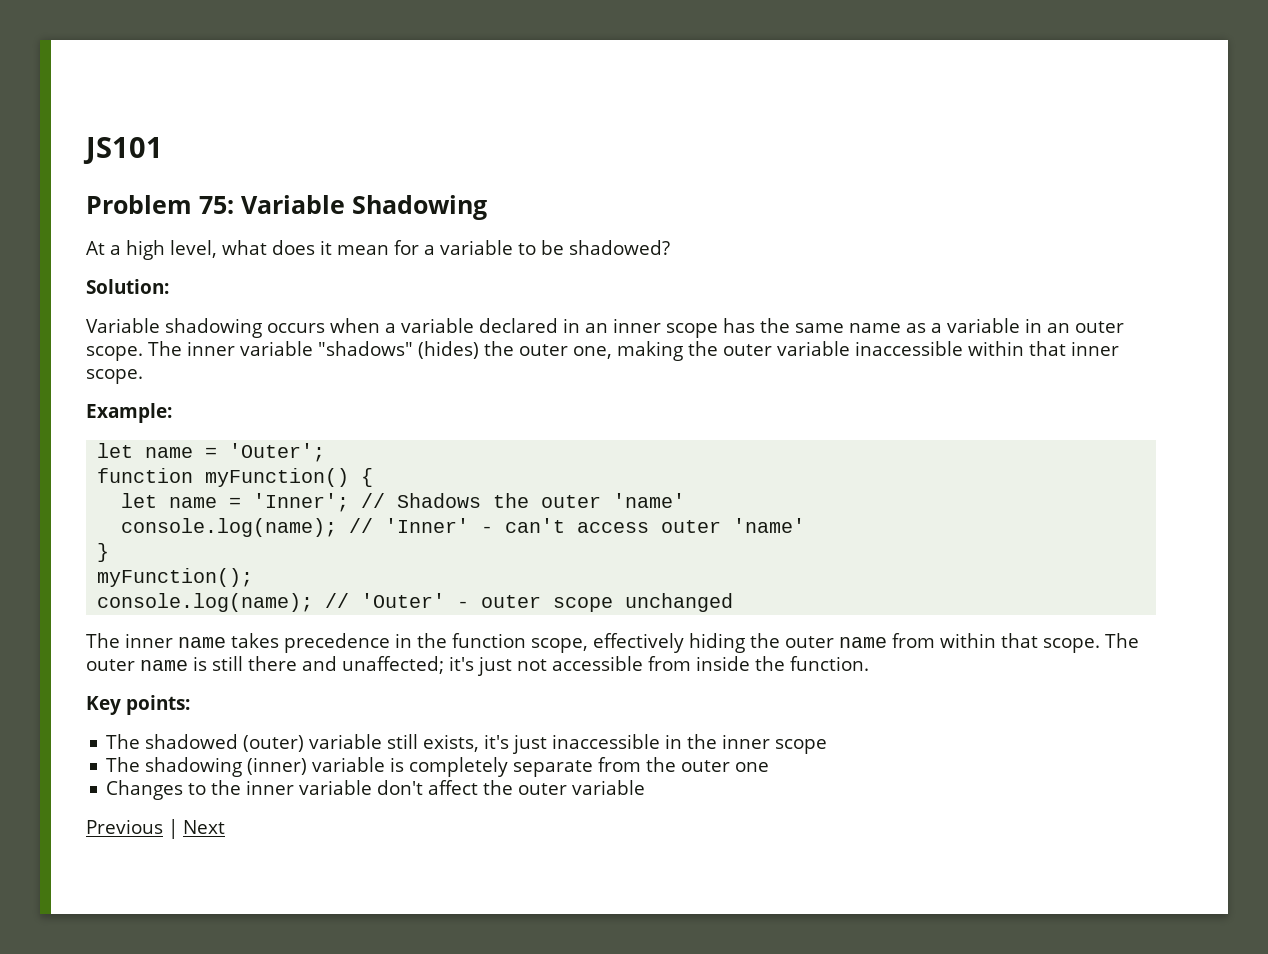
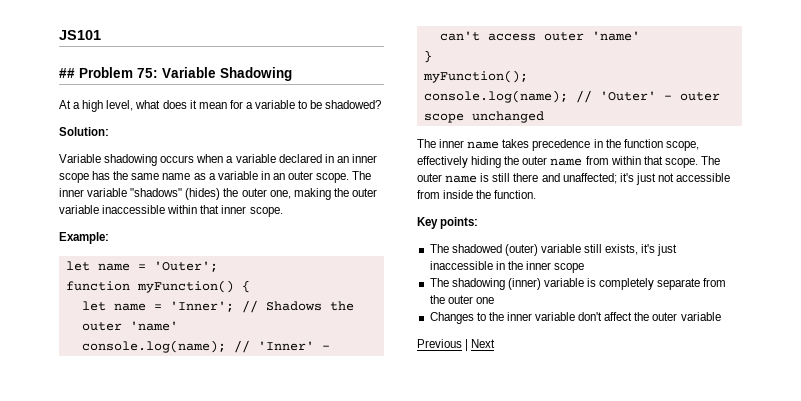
(163, 150) none -> [59,68,75,78] ##

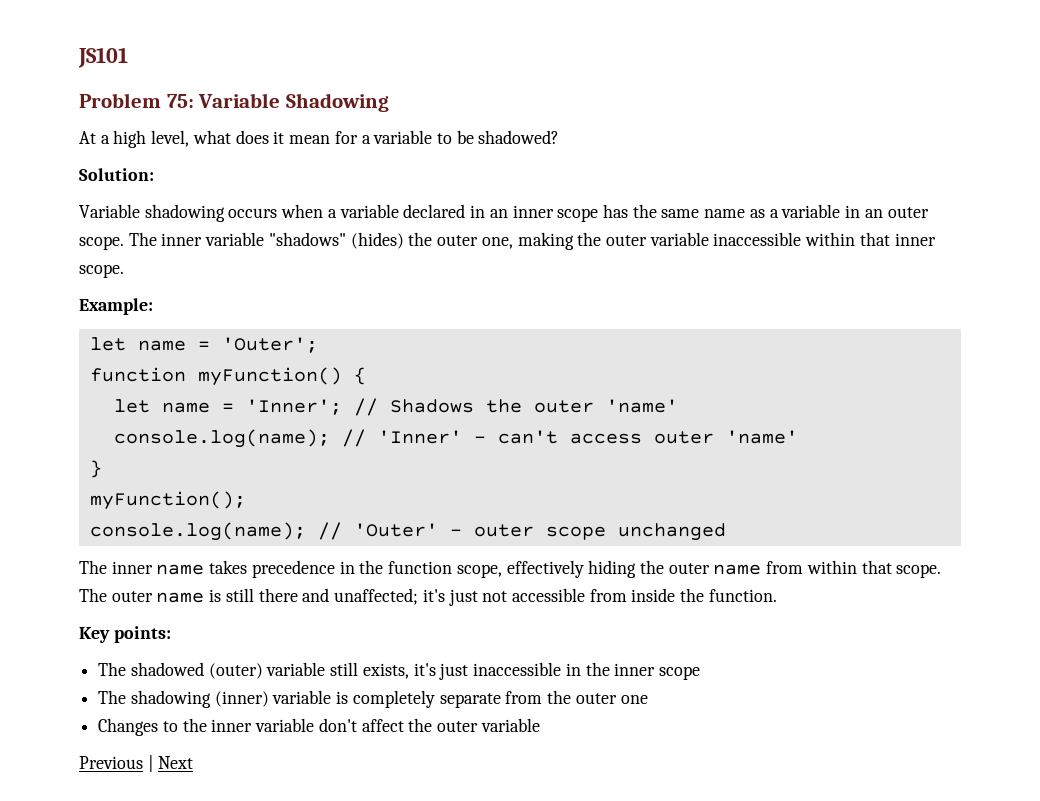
[59,68,75,78] ## -> (128, 57) none

